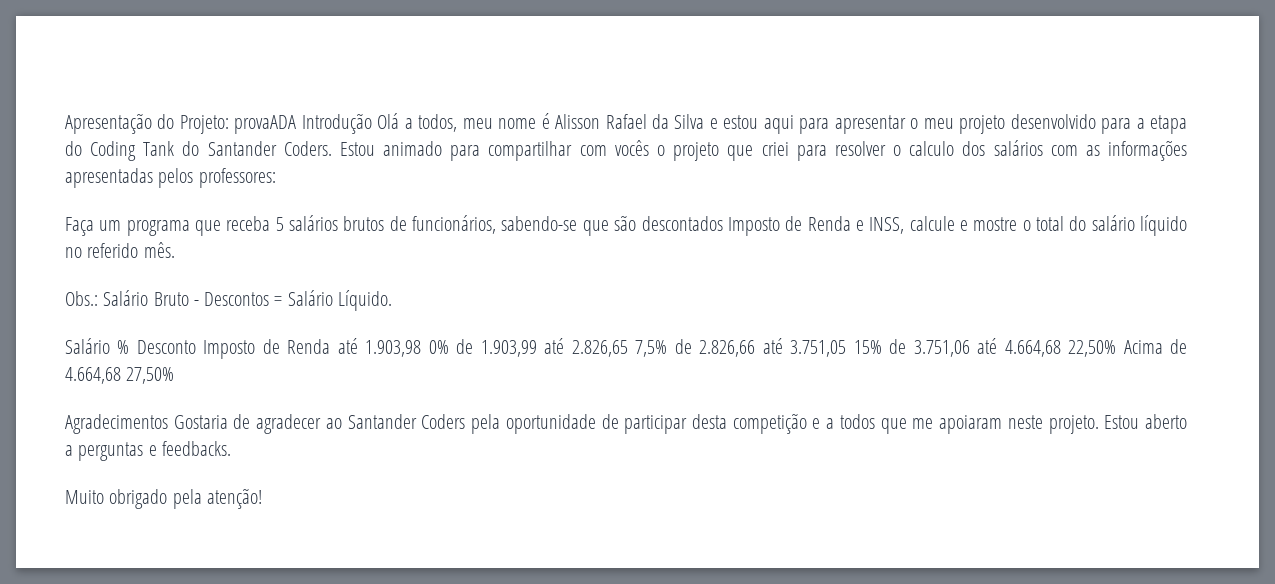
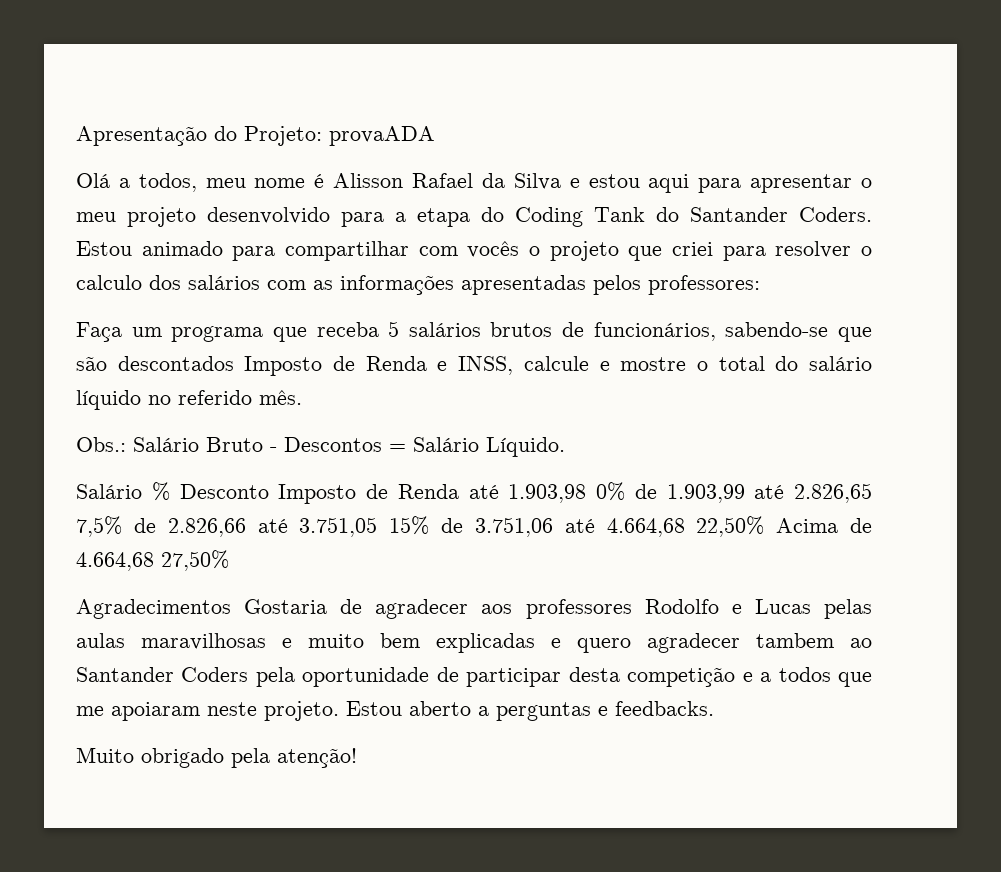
[301,113,372,134] Introdução -> (435, 136) //
(322, 424) none -> [481,599,872,619] [76,633,834,653] aos professores Rodolfo e Lucas pelas aulas maravilhosas e muito bem explicadas e quero agradecer tambem

